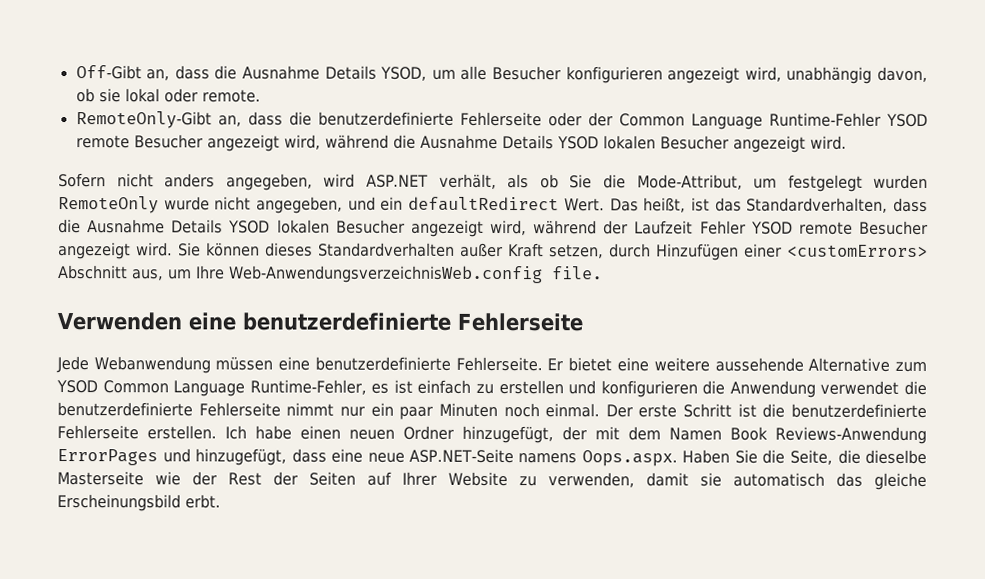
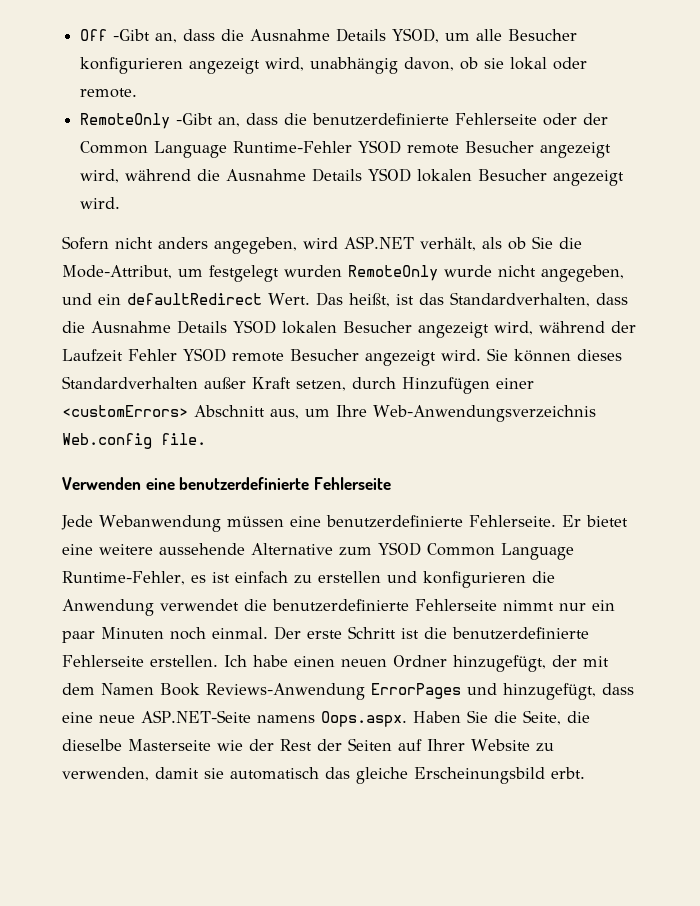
[75,65,142,80] Off-Gibt -> [80,29,151,41] Off -Gibt
[75,111,212,129] RemoteOnly-Gibt -> [80,113,214,129] RemoteOnly -Gibt
[229,265,543,284] Web-AnwendungsverzeichnisWeb.config -> [373,405,596,422] [62,433,152,449] Web-Anwendungsverzeichnis Web.config

